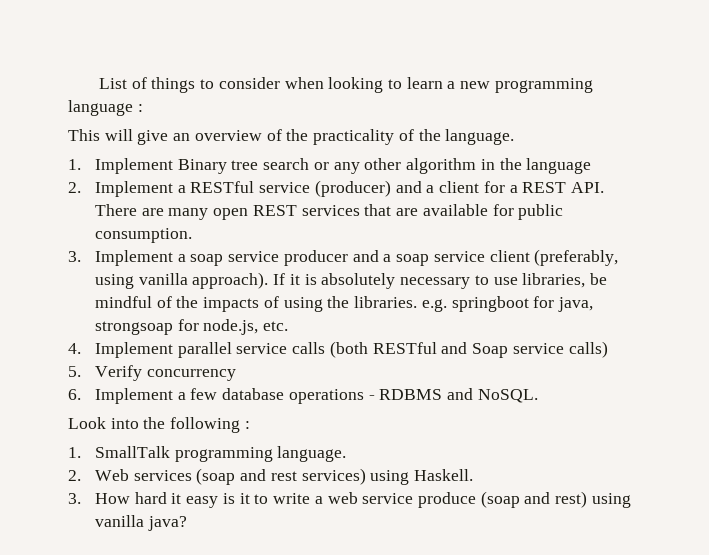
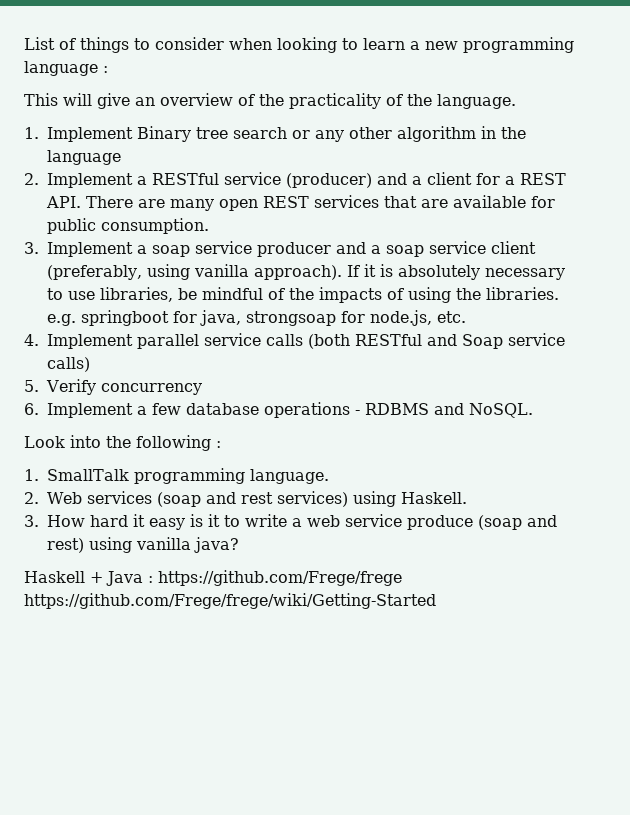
(187, 523) none -> [24,570,402,586] [24,593,436,609] // Haskell + Java : https://github.com/Frege/frege https://github.com/Frege/frege/wiki/Getting-Started

